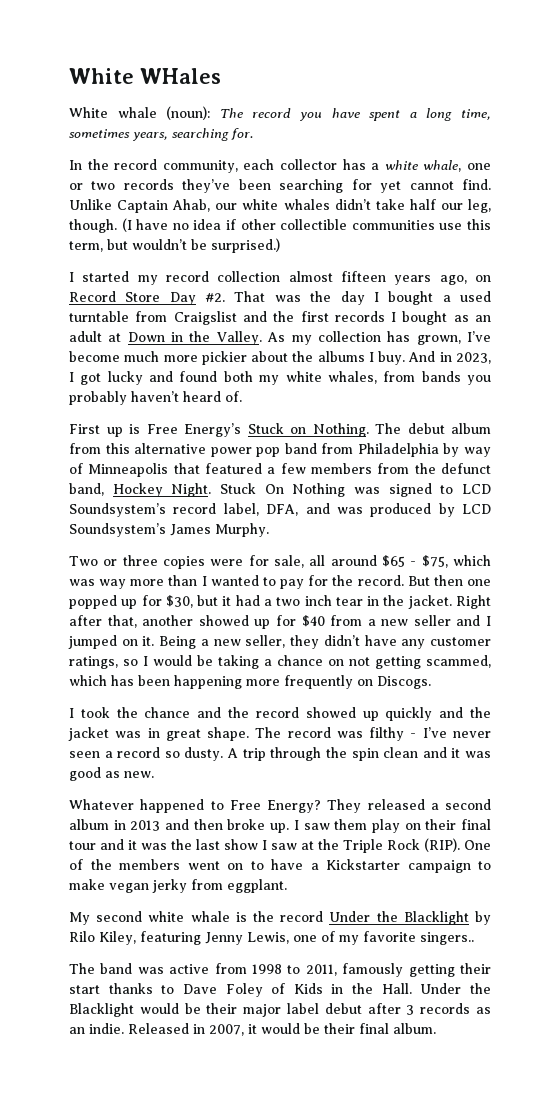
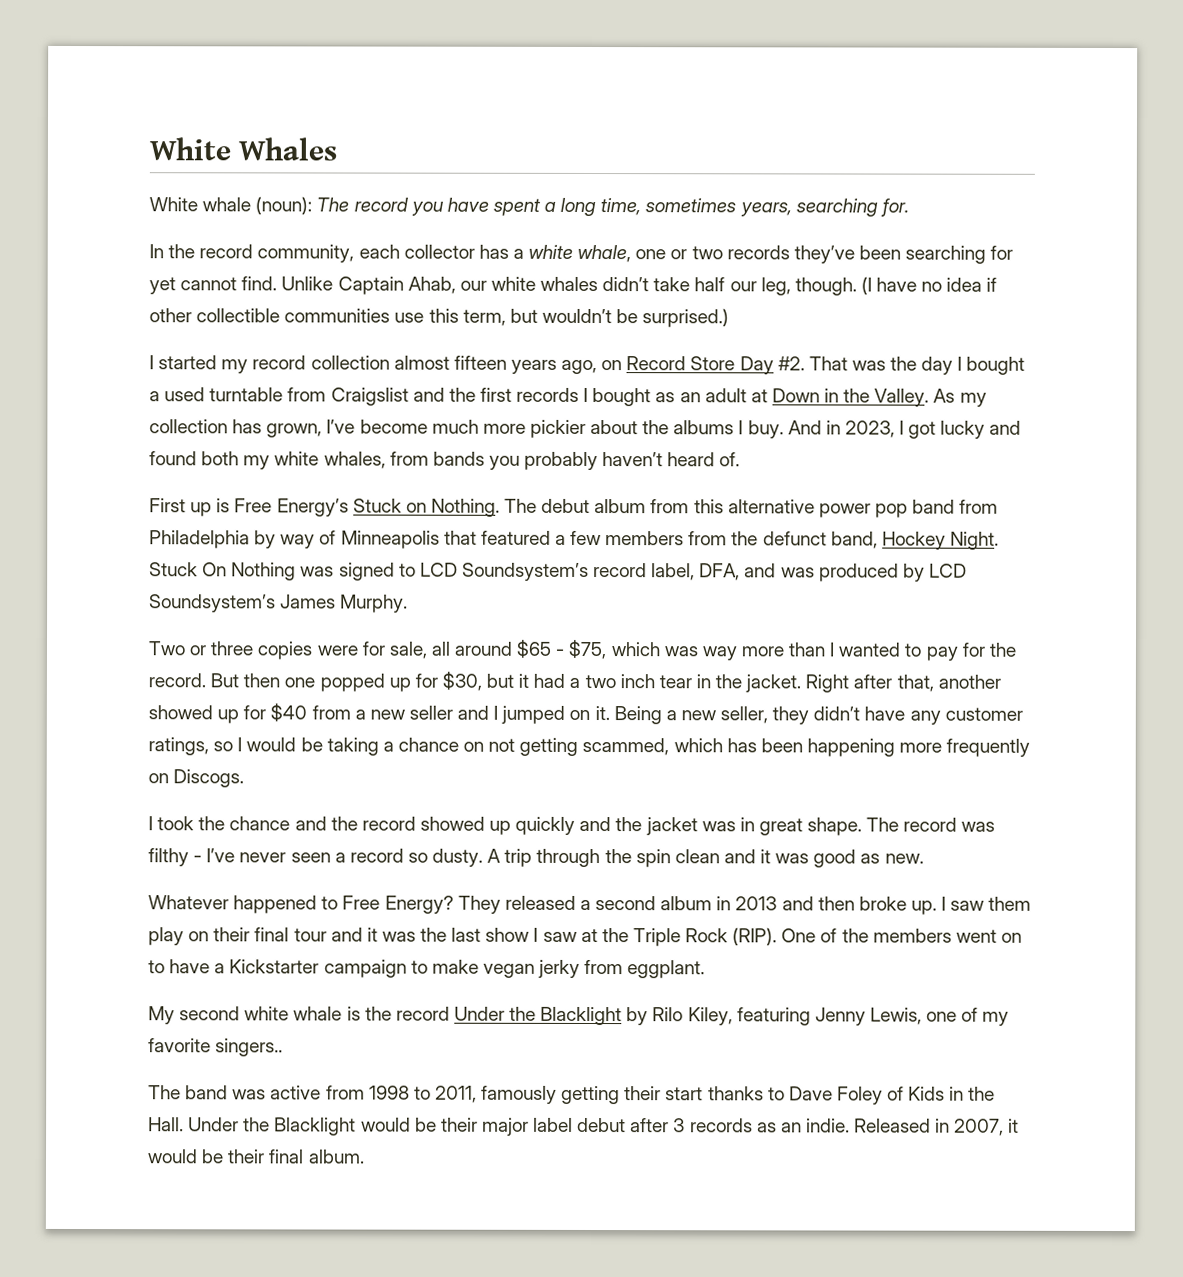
[69,68,221,84] White WHales -> [149,137,338,161] White Whales

